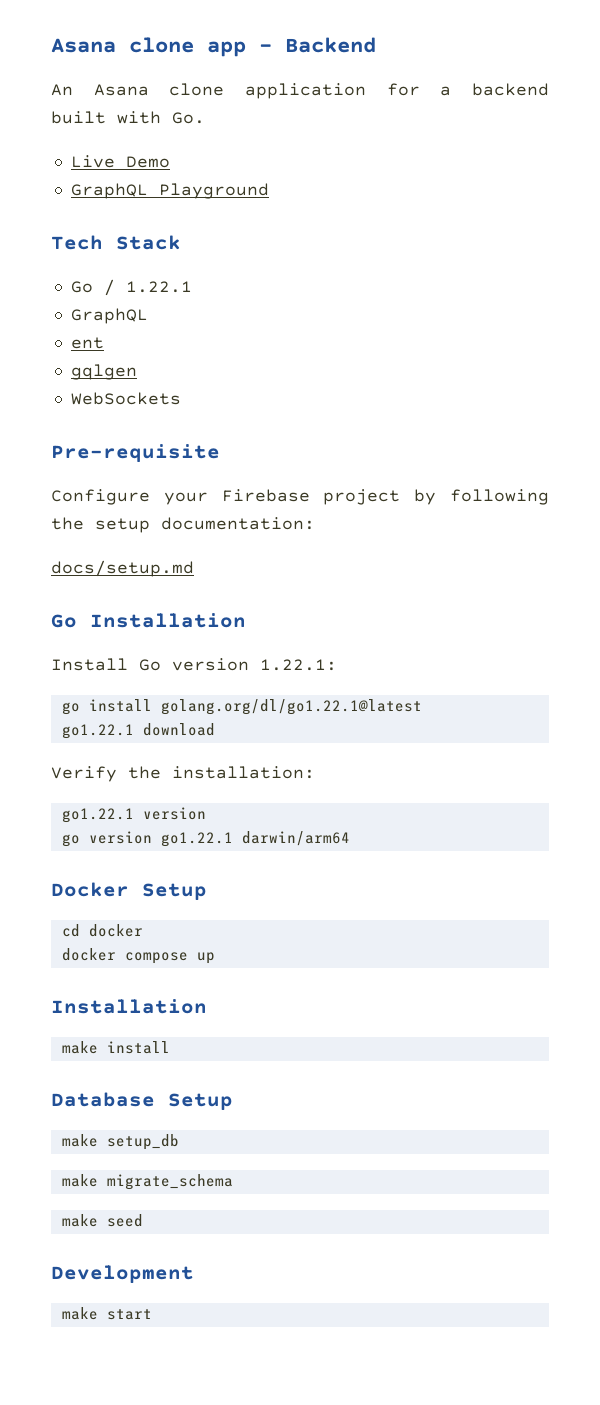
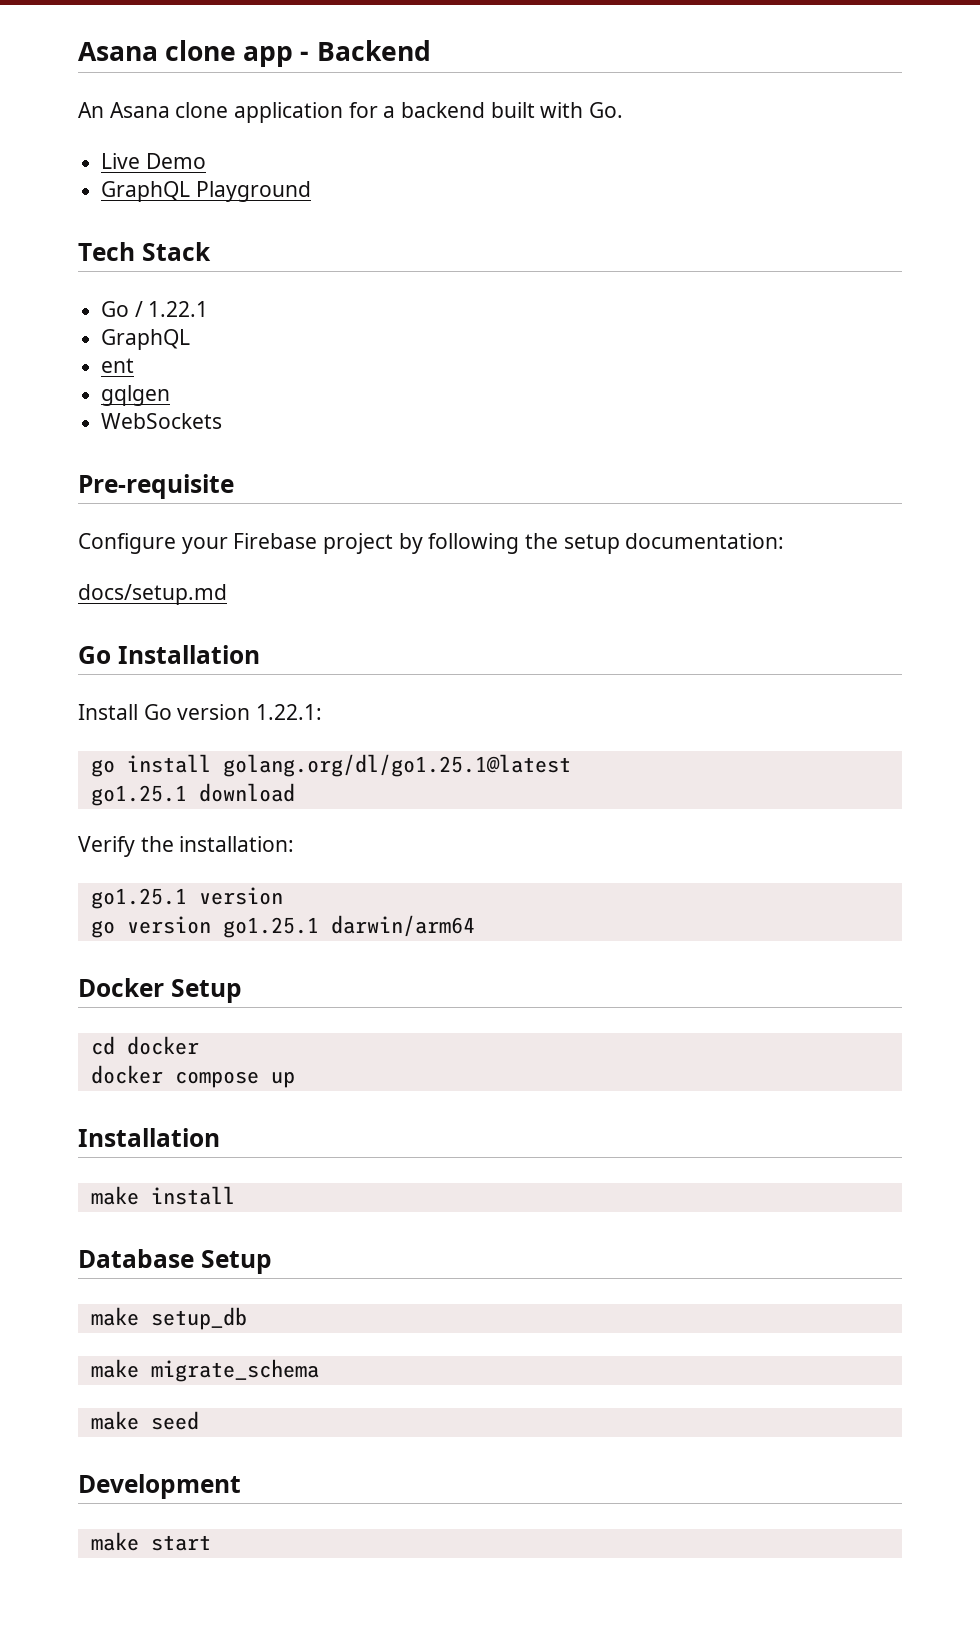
[160,699,422,715] [61,724,134,739] golang.org/dl/go1.22.1@latest // go1.22.1 -> [222,754,571,777] [90,785,187,806] golang.org/dl/go1.25.1@latest // go1.25.1
[61,808,134,823] go1.22.1 -> [90,888,187,909] go1.25.1
[160,832,233,847] go1.22.1 -> [222,917,319,938] go1.25.1

